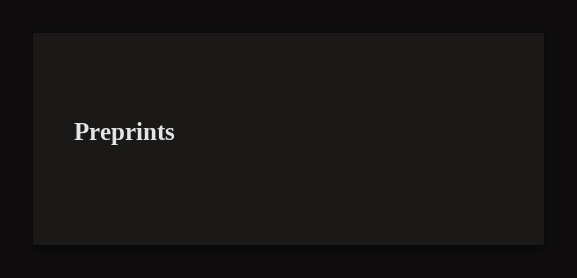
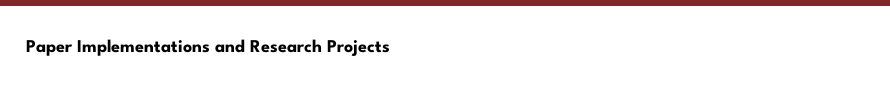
[74,122,175,145] Preprints -> [26,39,390,56] Paper Implementations and Research Projects

